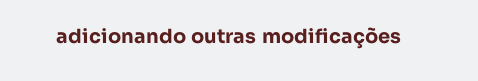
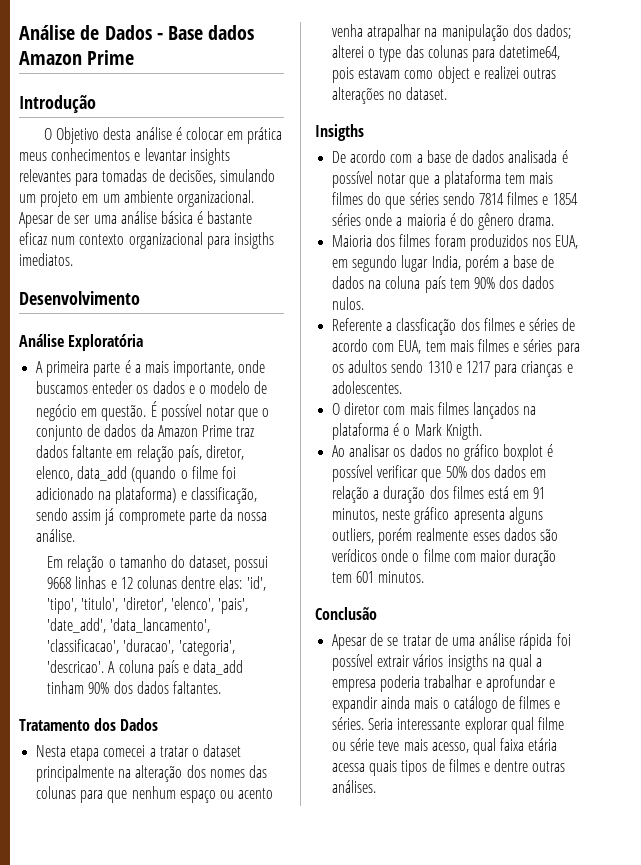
[56,27,401,49] adicionando outras modificações -> [19,25,255,40] [19,50,135,65] [19,95,96,113] [44,127,283,144] [19,148,230,165] [19,169,275,186] [19,190,254,207] [19,211,253,228] [19,232,274,249] [19,253,73,266] [19,291,140,305] [19,334,144,351] [36,360,266,377] [36,381,268,394] [36,401,270,421] [36,424,255,441] [36,445,244,462] [36,466,236,483] [36,487,257,504] [36,508,268,525] [36,529,76,542] [47,555,269,572] [47,576,266,591] [47,597,249,614] [47,618,211,633] [47,639,235,656] [47,660,244,677] [47,681,222,694] [19,718,159,731] [36,744,242,761] [36,765,267,782] [36,786,274,803] [332,24,571,41] [332,45,561,62] [332,66,557,83] [332,87,448,104] [315,124,364,141] [332,150,568,163] [332,171,554,188] [332,192,578,209] [332,213,555,230] [332,234,579,251] [332,255,555,272] [332,276,555,293] [332,297,365,310] [332,318,576,335] [332,339,580,356] [332,360,573,377] [332,381,403,394] [332,402,537,419] [332,423,482,440] [332,444,554,461] [332,465,547,482] [332,486,546,503] [332,507,543,524] [332,528,558,545] [332,549,557,566] [332,571,425,583] [315,607,377,620] [332,633,571,650] [332,654,543,671] [332,675,555,692] [332,696,561,713] [332,717,564,734] [332,738,558,755] [332,759,566,776] [332,780,377,793] Análise de Dados - Base dados Amazon Prime // Introdução // O Objetivo desta análise é colocar em prática meus conhecimentos e levantar insights relevantes para tomadas de decisões, simulando um projeto em um ambiente organizacional. Apesar de ser uma análise básica é bastante eficaz num contexto organizacional para insigths imediatos. // Desenvolvimento // Análise Exploratória // A primeira parte é a mais importante, onde buscamos enteder os dados e o modelo de negócio em questão. É possível notar que o conjunto de dados da Amazon Prime traz dados faltante em relação país, diretor, elenco, data_add (quando o filme foi adicionado na plataforma) e classificação, sendo assim já compromete parte da nossa análise. // Em relação o tamanho do dataset, possui 9668 linhas e 12 colunas dentre elas: 'id', 'tipo', 'titulo', 'diretor', 'elenco', 'pais', 'date_add', 'data_lancamento', 'classificacao', 'duracao', 'categoria', 'descricao'. A coluna país e data_add tinham 90% dos dados faltantes. // Tratamento dos Dados // Nesta etapa comecei a tratar o dataset principalmente na alteração dos nomes das colunas para que nenhum espaço ou acento venha atrapalhar na manipulação dos dados; alterei o type das colunas para datetime64, pois estavam como object e realizei outras alterações no dataset. // Insigths // De acordo com a base de dados analisada é possível notar que a plataforma tem mais filmes do que séries sendo 7814 filmes e 1854 séries onde a maioria é do gênero drama. // Maioria dos filmes foram produzidos nos EUA, em segundo lugar India, porém a base de dados na coluna país tem 90% dos dados nulos. // Referente a classficação dos filmes e séries de acordo com EUA, tem mais filmes e séries para os adultos sendo 1310 e 1217 para crianças e adolescentes. // O diretor com mais filmes lançados na plataforma é o Mark Knigth. // Ao analisar os dados no gráfico boxplot é possível verificar que 50% dos dados em relação a duração dos filmes está em 91 minutos, neste gráfico apresenta alguns outliers, porém realmente esses dados são verídicos onde o filme com maior duração tem 601 minutos. // Conclusão // Apesar de se tratar de uma análise rápida foi possível extrair vários insigths na qual a empresa poderia trabalhar e aprofundar e expandir ainda mais o catálogo de filmes e séries. Seria interessante explorar qual filme ou série teve mais acesso, qual faixa etária acessa quais tipos de filmes e dentre outras análises.

